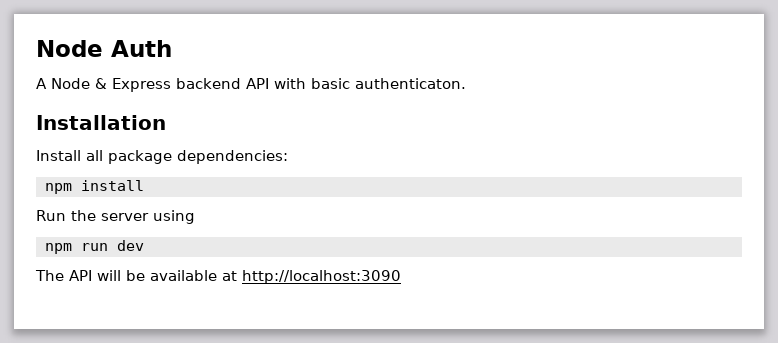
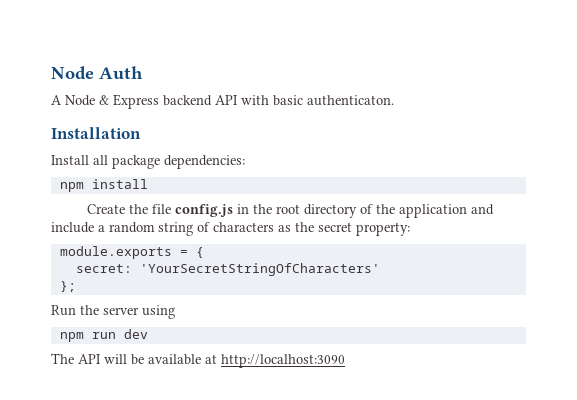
(144, 185) none -> [86,204,494,218] [51,222,410,236] [59,246,204,259] [75,263,380,276] [59,281,76,292] // Create the file config.js in the root directory of the application and include a random string of characters as the secret property: // module.exports = { // secret: 'YourSecretStringOfCharacters' // };

